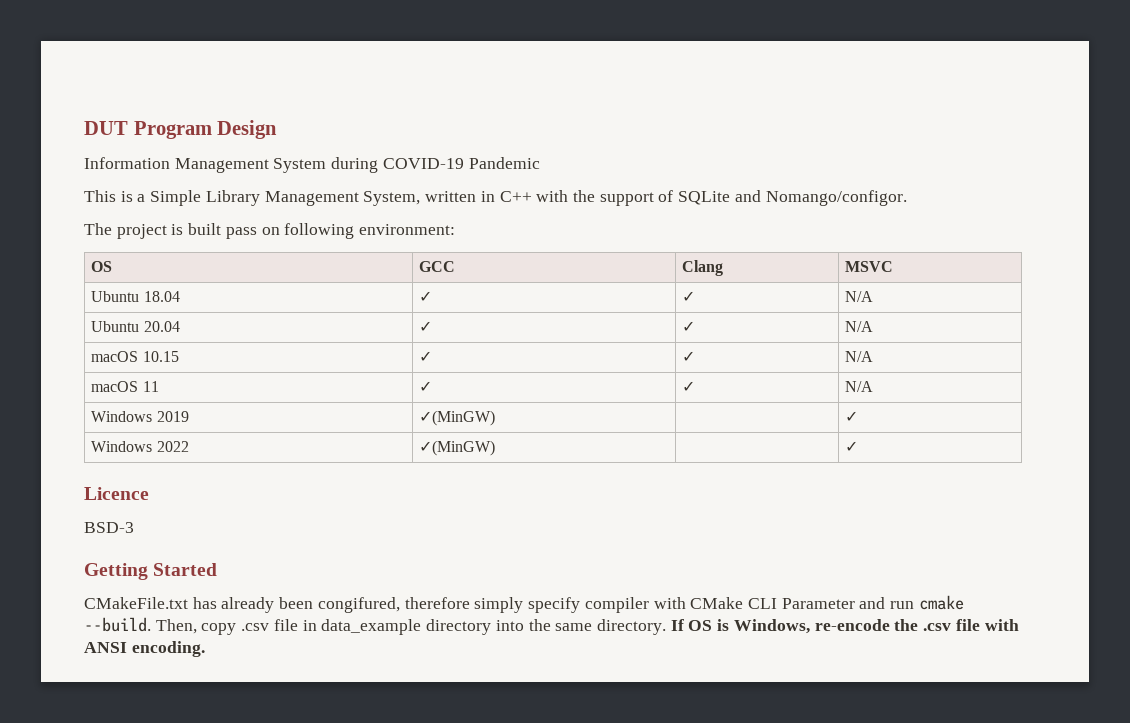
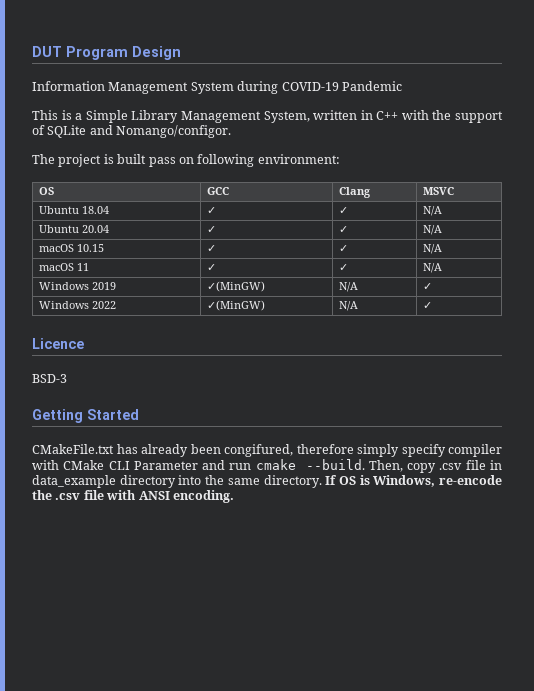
(496, 418) none -> [339,282,359,292] N/A
(496, 448) none -> [339,301,359,311] N/A

